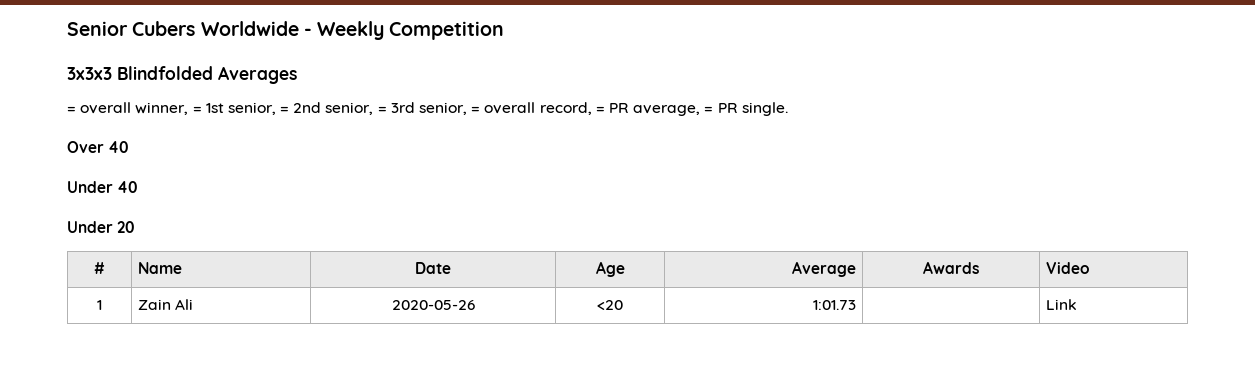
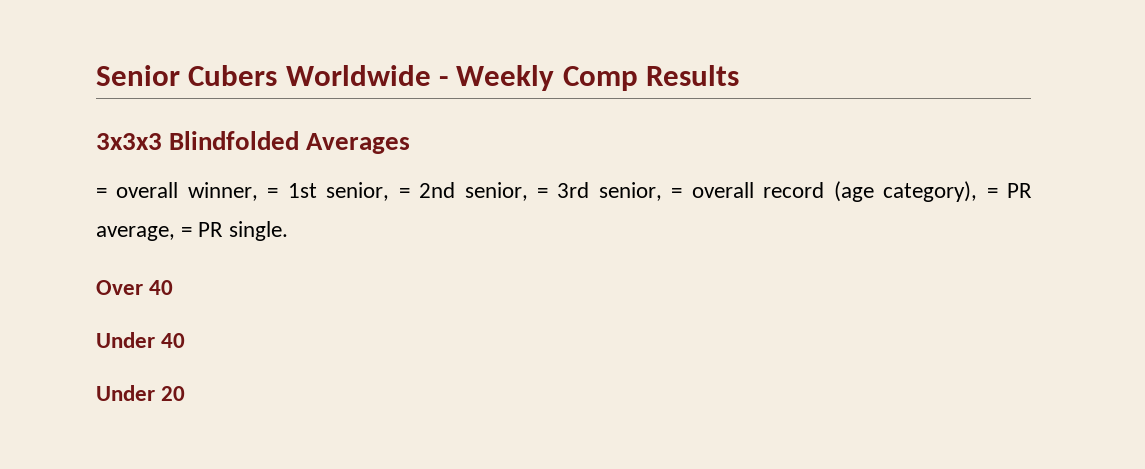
[389,21,505,40] Competition -> [562,65,740,91] Comp Results
[539,102,592,115] record, -> [763,181,978,202] record (age category),
[94,262,105,274] [137,262,182,274] [415,262,451,274] [595,261,625,277] [792,261,857,277] [923,261,979,274] [1045,262,1090,274] [97,300,102,310] [137,299,194,310] [391,300,475,310] [597,300,623,310] [813,300,857,310] [1045,299,1077,310] // # | Name | Date | Age | Average | Awards | Video // 1 | Zain Ali | 2020-05-26 | <20 | 1:01.73 | | Link -> (186, 393) none

